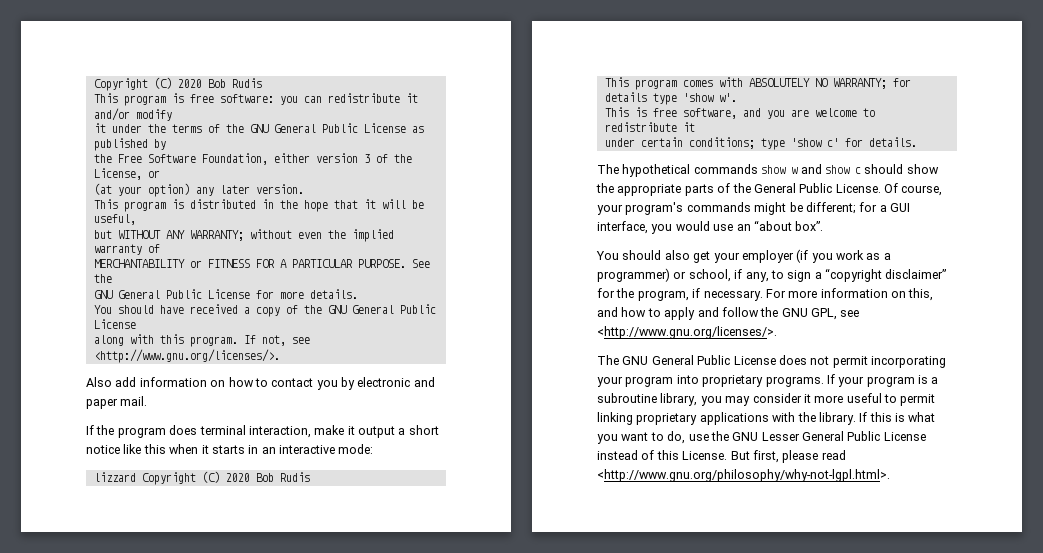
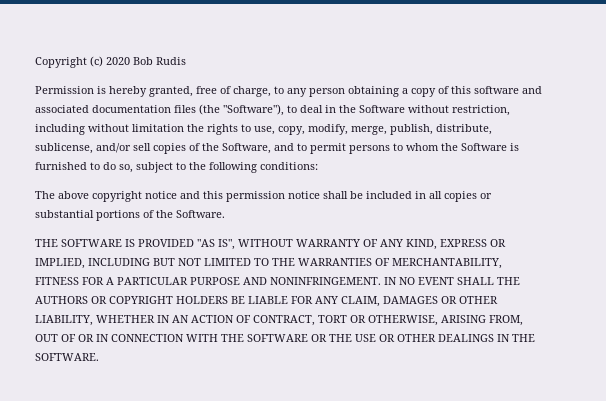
[93,77,262,91] [93,93,418,106] [93,108,172,121] [93,123,424,133] [93,138,166,151] [93,153,412,165] [93,168,160,180] [93,183,304,197] [93,199,424,212] [93,214,136,225] [93,229,394,242] [93,244,160,255] [93,259,430,268] [93,274,112,283] [93,289,358,299] [93,304,436,317] [93,319,136,329] [93,334,310,347] [93,349,280,363] [86,377,435,390] [86,396,148,409] [86,425,439,438] [86,444,374,454] [93,471,310,485] [604,77,911,90] [604,92,737,105] [604,107,875,119] [604,122,695,132] [604,137,917,150] [597,164,939,177] [596,183,943,196] [597,202,910,215] [597,220,824,234] [596,249,891,263] [597,268,947,282] [597,288,934,301] [597,307,860,320] [597,326,777,339] [597,355,946,368] [597,374,939,387] [597,393,936,406] [597,412,936,425] [597,431,926,444] [597,450,846,463] [597,469,890,482] Copyright (C) 2020 Bob Rudis // This program is free software: you can redistribute it and/or modify // it under the terms of the GNU General Public License as published by // the Free Software Foundation, either version 3 of the License, or // (at your option) any later version. // This program is distributed in the hope that it will be useful, // but WITHOUT ANY WARRANTY; without even the implied warranty of // MERCHANTABILITY or FITNESS FOR A PARTICULAR PURPOSE. See the // GNU General Public License for more details. // You should have received a copy of the GNU General Public License // along with this program. If not, see <http://www.gnu.org/licenses/>. // Also add information on how to contact you by electronic and paper mail. // If the program does terminal interaction, make it output a short notice like this when it starts in an interactive mode: // lizzard Copyright (C) 2020 Bob Rudis // This program comes with ABSOLUTELY NO WARRANTY; for details type 'show w'. // This is free software, and you are welcome to redistribute it // under certain conditions; type 'show c' for details. // The hypothetical commands show w and show c should show the appropriate parts of the General Public License. Of course, your program's commands might be different; for a GUI interface, you would use an “about box”. // You should also get your employer (if you work as a programmer) or school, if any, to sign a “copyright disclaimer” for the program, if necessary. For more information on this, and how to apply and follow the GNU GPL, see <http://www.gnu.org/licenses/>. // The GNU General Public License does not permit incorporating your program into proprietary programs. If your program is a subroutine library, you may consider it more useful to permit linking proprietary applications with the library. If this is what you want to do, use the GNU Lesser General Public License instead of this License. But first, please read <http://www.gnu.org/philosophy/why-not-lgpl.html>. -> [35,56,186,68] [35,86,542,97] [35,104,510,116] [35,124,492,135] [35,143,519,154] [35,162,318,173] [35,191,492,202] [35,210,225,221] [35,239,506,250] [35,258,502,269] [35,277,520,285] [35,296,498,307] [35,315,523,326] [35,334,535,342] [35,353,99,361] Copyright (c) 2020 Bob Rudis // Permission is hereby granted, free of charge, to any person obtaining a copy of this software and associated documentation files (the "Software"), to deal in the Software without restriction, including without limitation the rights to use, copy, modify, merge, publish, distribute, sublicense, and/or sell copies of the Software, and to permit persons to whom the Software is furnished to do so, subject to the following conditions: // The above copyright notice and this permission notice shall be included in all copies or substantial portions of the Software. // THE SOFTWARE IS PROVIDED "AS IS", WITHOUT WARRANTY OF ANY KIND, EXPRESS OR IMPLIED, INCLUDING BUT NOT LIMITED TO THE WARRANTIES OF MERCHANTABILITY, FITNESS FOR A PARTICULAR PURPOSE AND NONINFRINGEMENT. IN NO EVENT SHALL THE AUTHORS OR COPYRIGHT HOLDERS BE LIABLE FOR ANY CLAIM, DAMAGES OR OTHER LIABILITY, WHETHER IN AN ACTION OF CONTRACT, TORT OR OTHERWISE, ARISING FROM, OUT OF OR IN CONNECTION WITH THE SOFTWARE OR THE USE OR OTHER DEALINGS IN THE SOFTWARE.

